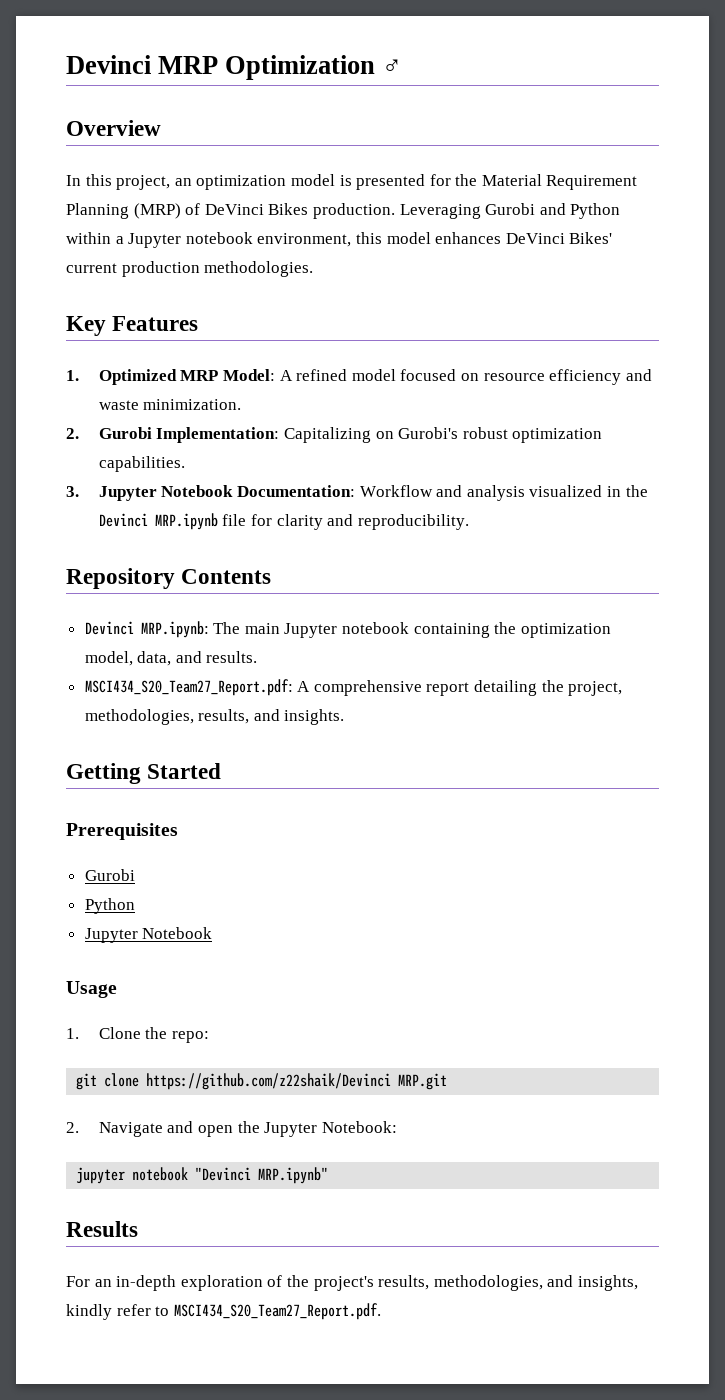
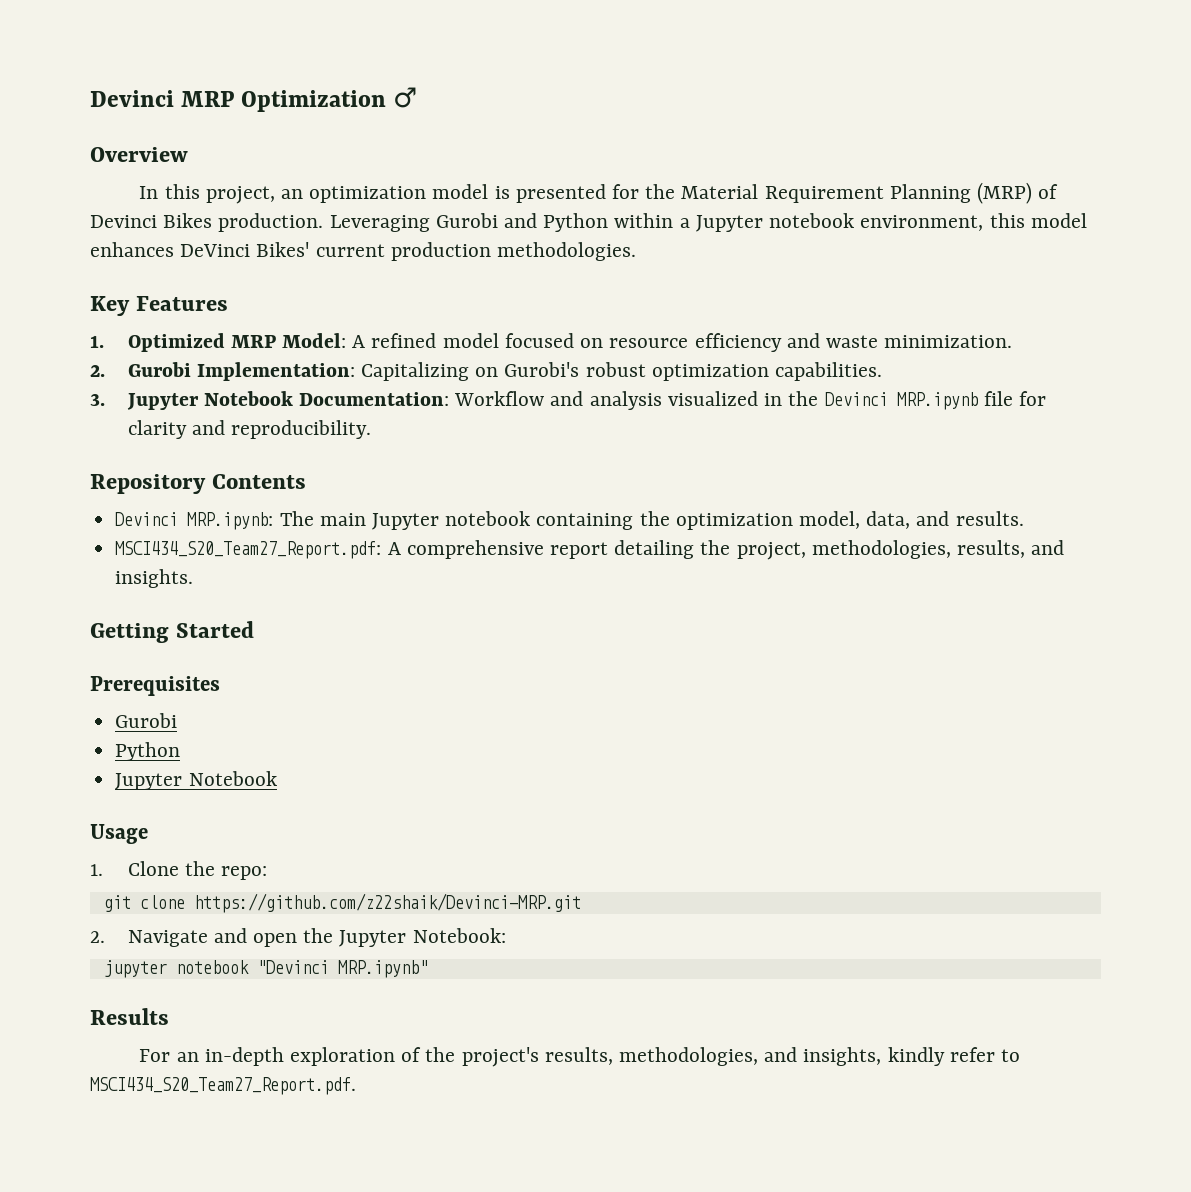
[204,204,264,215] DeVinci -> [90,215,157,228] Devinci
[146,1073,448,1090] https://github.com/z22shaik/Devinci MRP.git -> [193,893,581,913] https://github.com/z22shaik/Devinci-MRP.git

